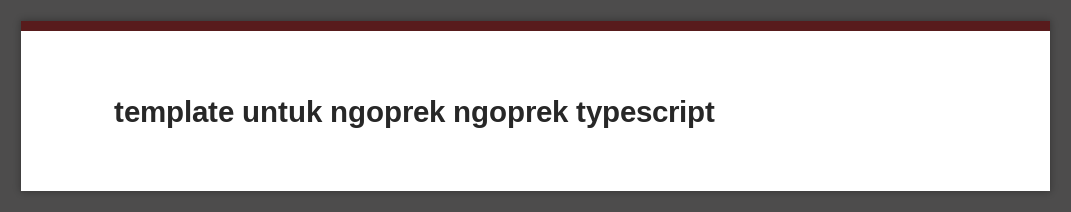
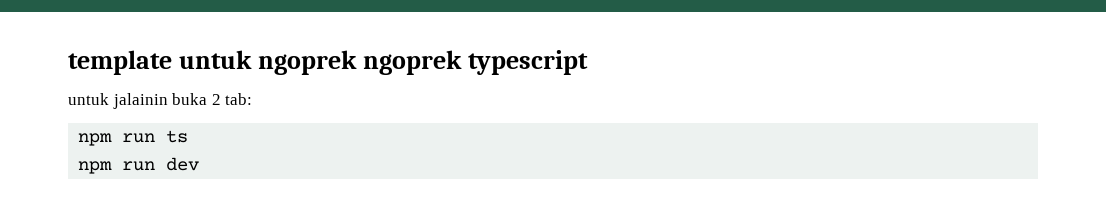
(715, 114) none -> [68,93,253,109] [78,130,189,146] [78,157,200,174] // untuk jalainin buka 2 tab: // npm run ts // npm run dev

